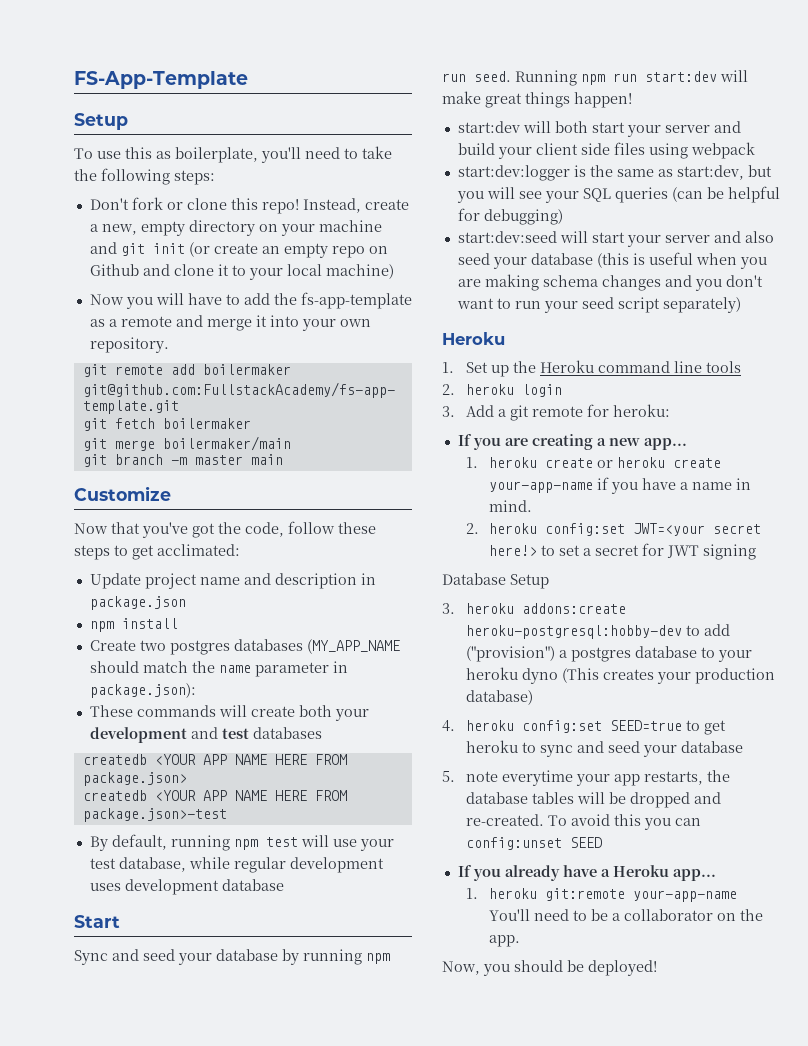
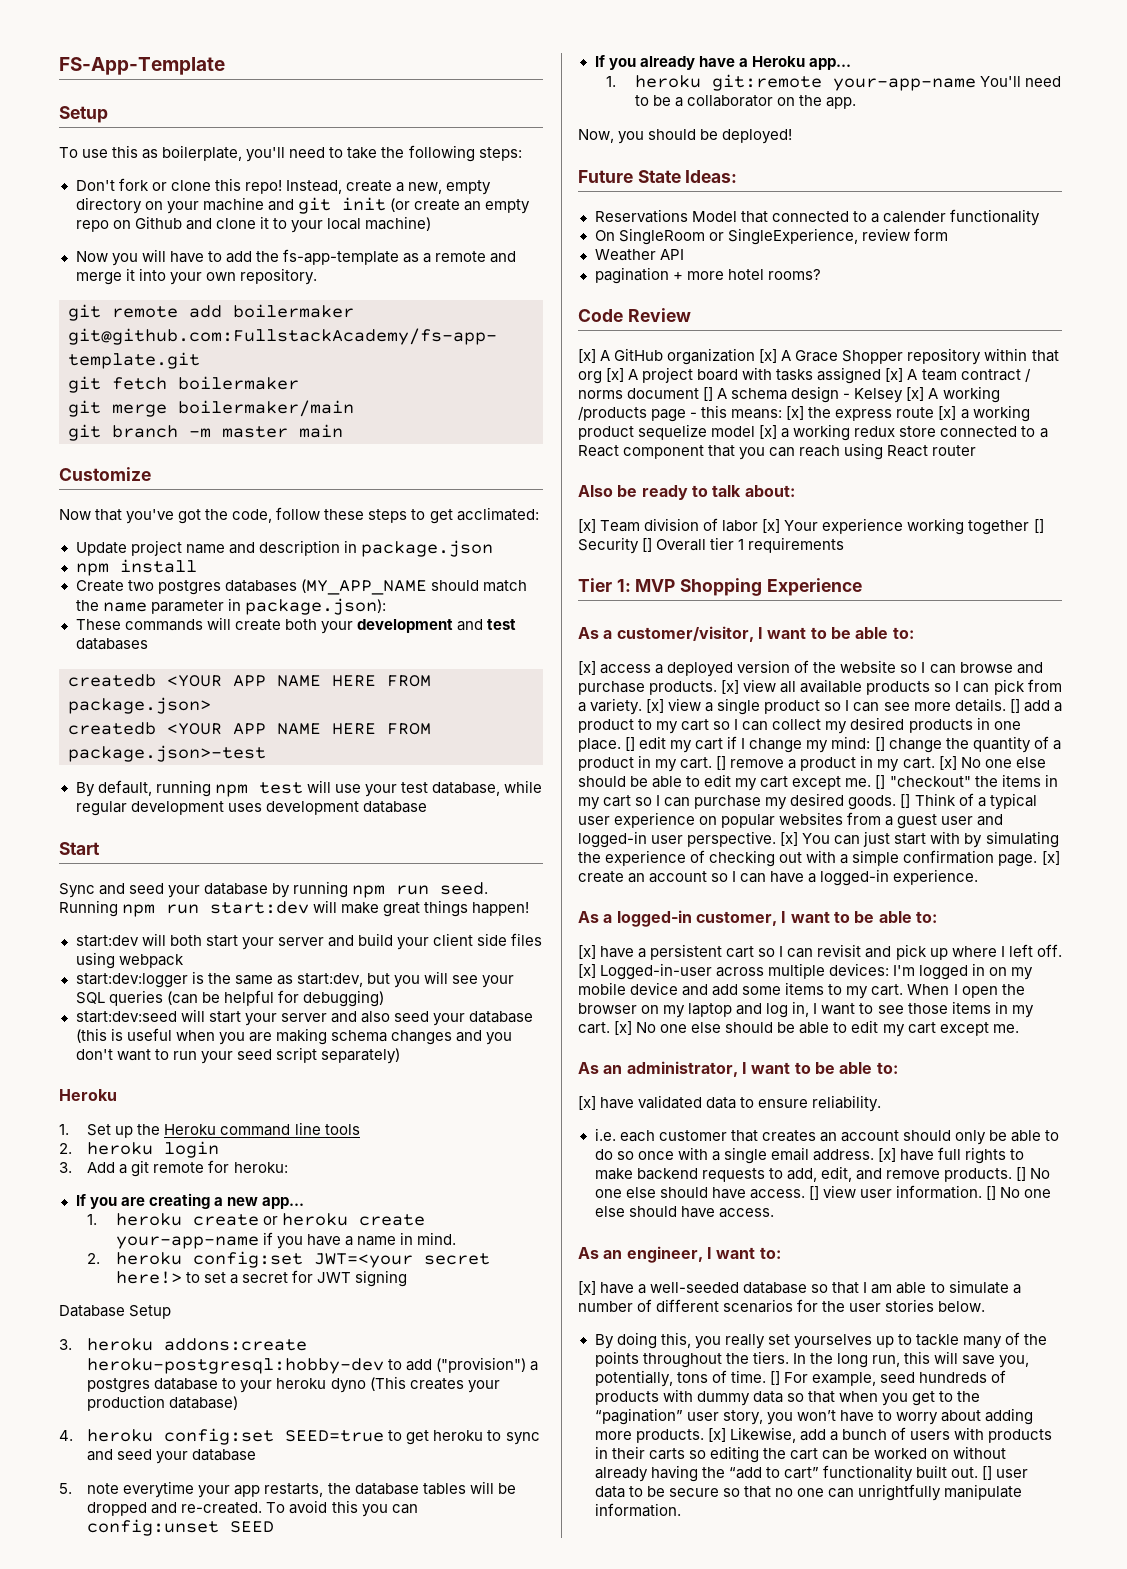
(657, 968) none -> [578,170,738,183] [594,209,1040,226] [594,228,948,245] [594,249,684,261] [594,267,821,284] [578,308,691,322] [578,348,1059,365] [578,367,1031,384] [578,386,1000,403] [578,405,1030,422] [578,424,1048,441] [578,443,977,460] [578,485,795,500] [578,518,1044,535] [578,537,845,554] [578,578,862,596] [578,626,914,642] [578,660,1043,677] [578,679,1062,695] [578,698,1062,715] [578,717,1021,734] [578,736,1061,753] [578,755,1046,772] [578,774,1058,791] [578,793,1037,810] [578,812,1004,829] [578,831,1059,848] [578,850,1060,867] [578,869,979,886] [578,910,937,927] [578,944,1062,960] [578,963,1034,980] [578,982,1025,999] [578,1001,1034,1018] [578,1020,1019,1037] [578,1061,898,1077] [578,1095,882,1112] [594,1128,1060,1145] [594,1147,1025,1164] [594,1166,1050,1182] [594,1185,1052,1200] [594,1206,774,1218] [578,1246,781,1263] [578,1280,1021,1295] [578,1299,986,1313] [594,1332,1048,1349] [594,1351,1030,1368] [594,1370,1006,1387] [594,1389,980,1406] [594,1408,1033,1425] [594,1427,1052,1443] [594,1446,1007,1463] [594,1465,1028,1482] [594,1484,1022,1501] [594,1503,681,1517] // Future State Ideas: // Reservations Model that connected to a calender functionality // On SingleRoom or SingleExperience, review form // Weather API // pagination + more hotel rooms? // Code Review // [x] A GitHub organization [x] A Grace Shopper repository within that org [x] A project board with tasks assigned [x] A team contract / norms document [] A schema design - Kelsey [x] A working /products page - this means: [x] the express route [x] a working product sequelize model [x] a working redux store connected to a React component that you can reach using React router // Also be ready to talk about: // [x] Team division of labor [x] Your experience working together [] Security [] Overall tier 1 requirements // Tier 1: MVP Shopping Experience // As a customer/visitor, I want to be able to: // [x] access a deployed version of the website so I can browse and purchase products. [x] view all available products so I can pick from a variety. [x] view a single product so I can see more details. [] add a product to my cart so I can collect my desired products in one place. [] edit my cart if I change my mind: [] change the quantity of a product in my cart. [] remove a product in my cart. [x] No one else should be able to edit my cart except me. [] "checkout" the items in my cart so I can purchase my desired goods. [] Think of a typical user experience on popular websites from a guest user and logged-in user perspective. [x] You can just start with by simulating the experience of checking out with a simple confirmation page. [x] create an account so I can have a logged-in experience. // As a logged-in customer, I want to be able to: // [x] have a persistent cart so I can revisit and pick up where I left off. [x] Logged-in-user across multiple devices: I'm logged in on my mobile device and add some items to my cart. When I open the browser on my laptop and log in, I want to see those items in my cart. [x] No one else should be able to edit my cart except me. // As an administrator, I want to be able to: // [x] have validated data to ensure reliability. // i.e. each customer that creates an account should only be able to do so once with a single email address. [x] have full rights to make backend requests to add, edit, and remove products. [] No one else should have access. [] view user information. [] No one else should have access. // As an engineer, I want to: // [x] have a well-seeded database so that I am able to simulate a number of different scenarios for the user stories below. // By doing this, you really set yourselves up to tackle many of the points throughout the tiers. In the long run, this will save you, potentially, tons of time. [] For example, seed hundreds of products with dummy data so that when you get to the “pagination” user story, you won’t have to worry about adding more products. [x] Likewise, add a bunch of users with products in their carts so editing the cart can be worked on without already having the “add to cart” functionality built out. [] user data to be secure so that no one can unrightfully manipulate information.

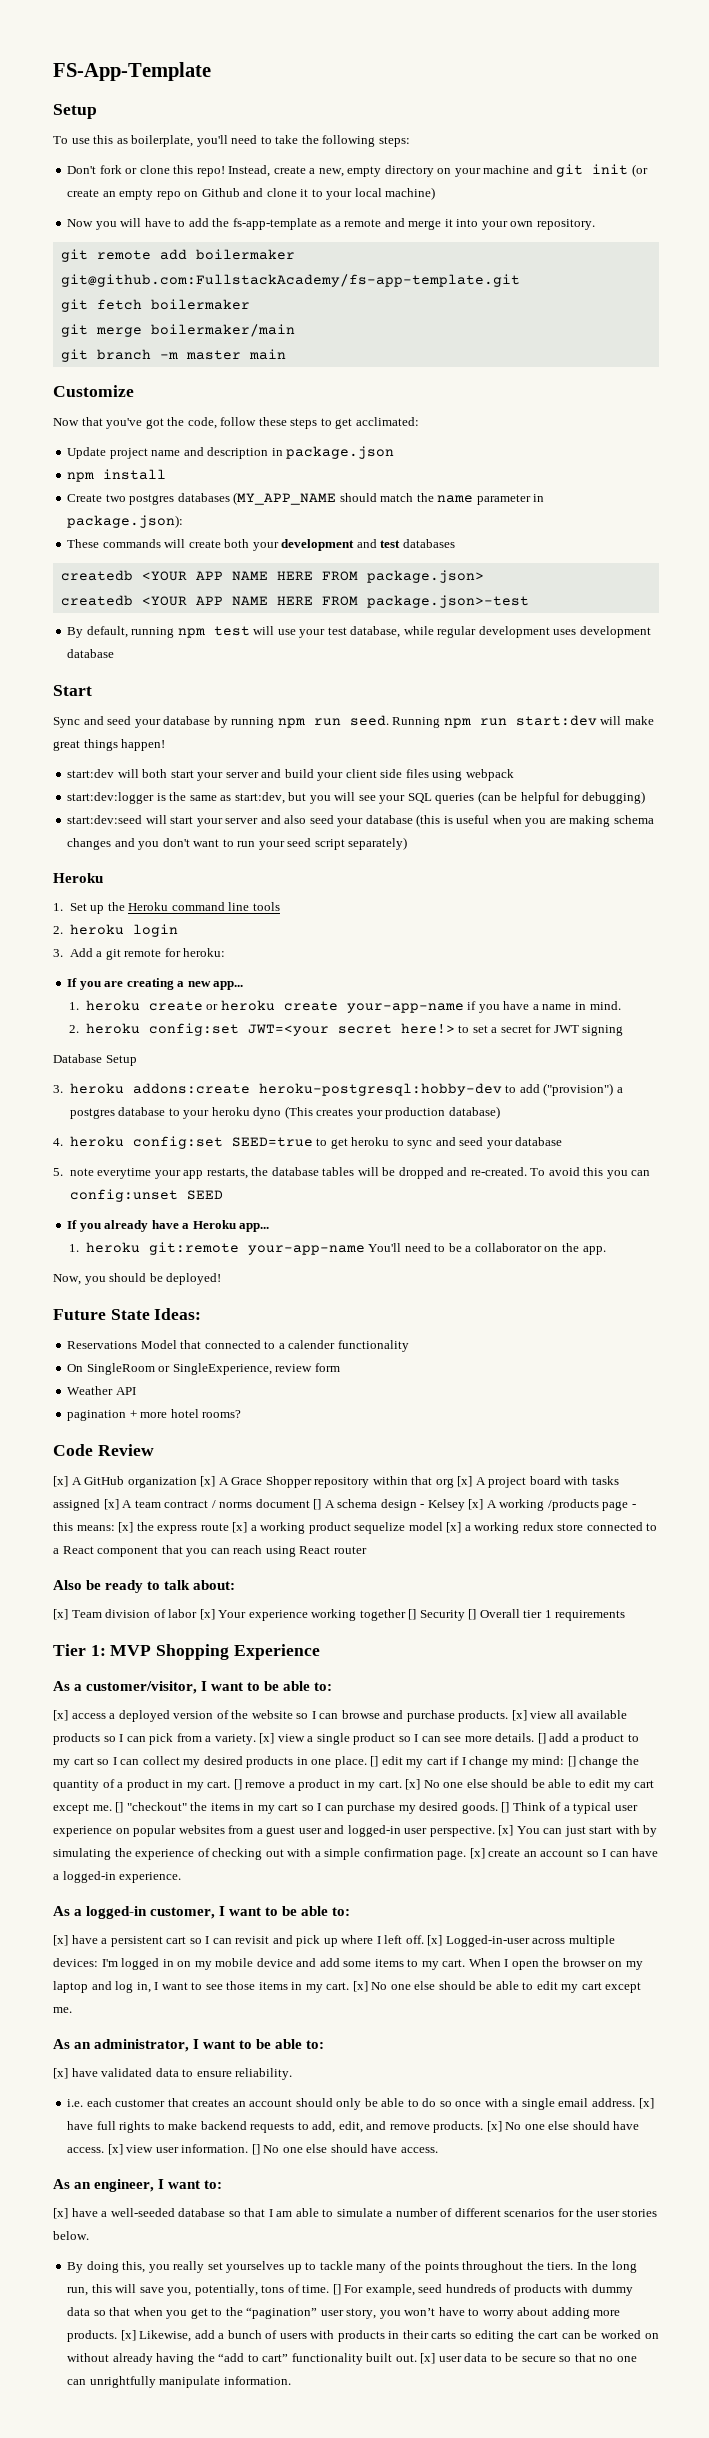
[1015,1167,1050,1181] [594,1186,819,1200] [] No one else should have access. [] -> [486,2121,640,2132] [67,2144,123,2155] [x] No one else should have access. [x]
[981,1466,992,1480] [] -> [420,2353,436,2364] [x]

